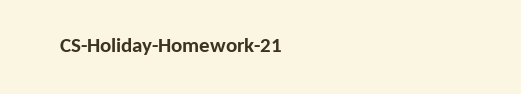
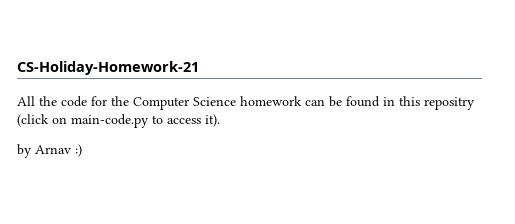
(282, 46) none -> [17,96,475,110] [17,114,220,128] [17,144,82,158] // All the code for the Computer Science homework can be found in this repositry (click on main-code.py to access it). // by Arnav :)

